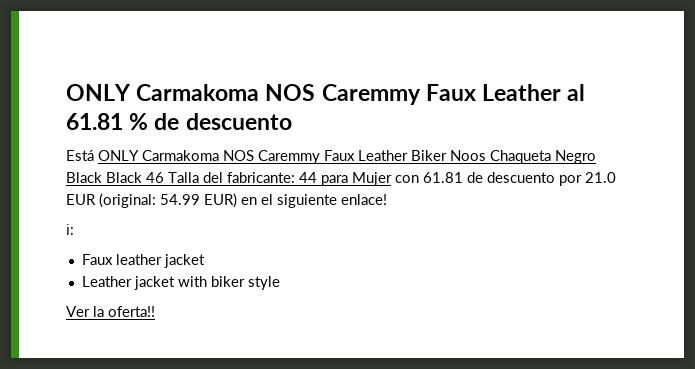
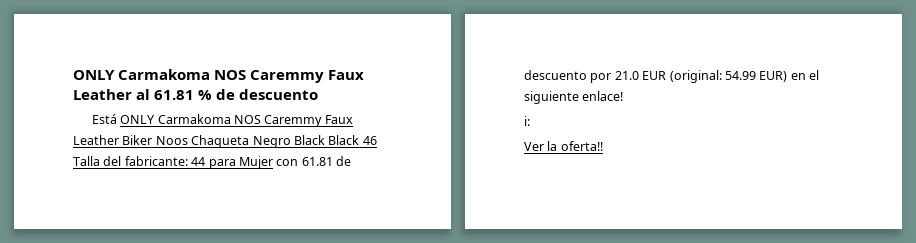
[81,254,205,268] [81,276,280,290] // Faux leather jacket // Leather jacket with biker style -> (530, 121) none

